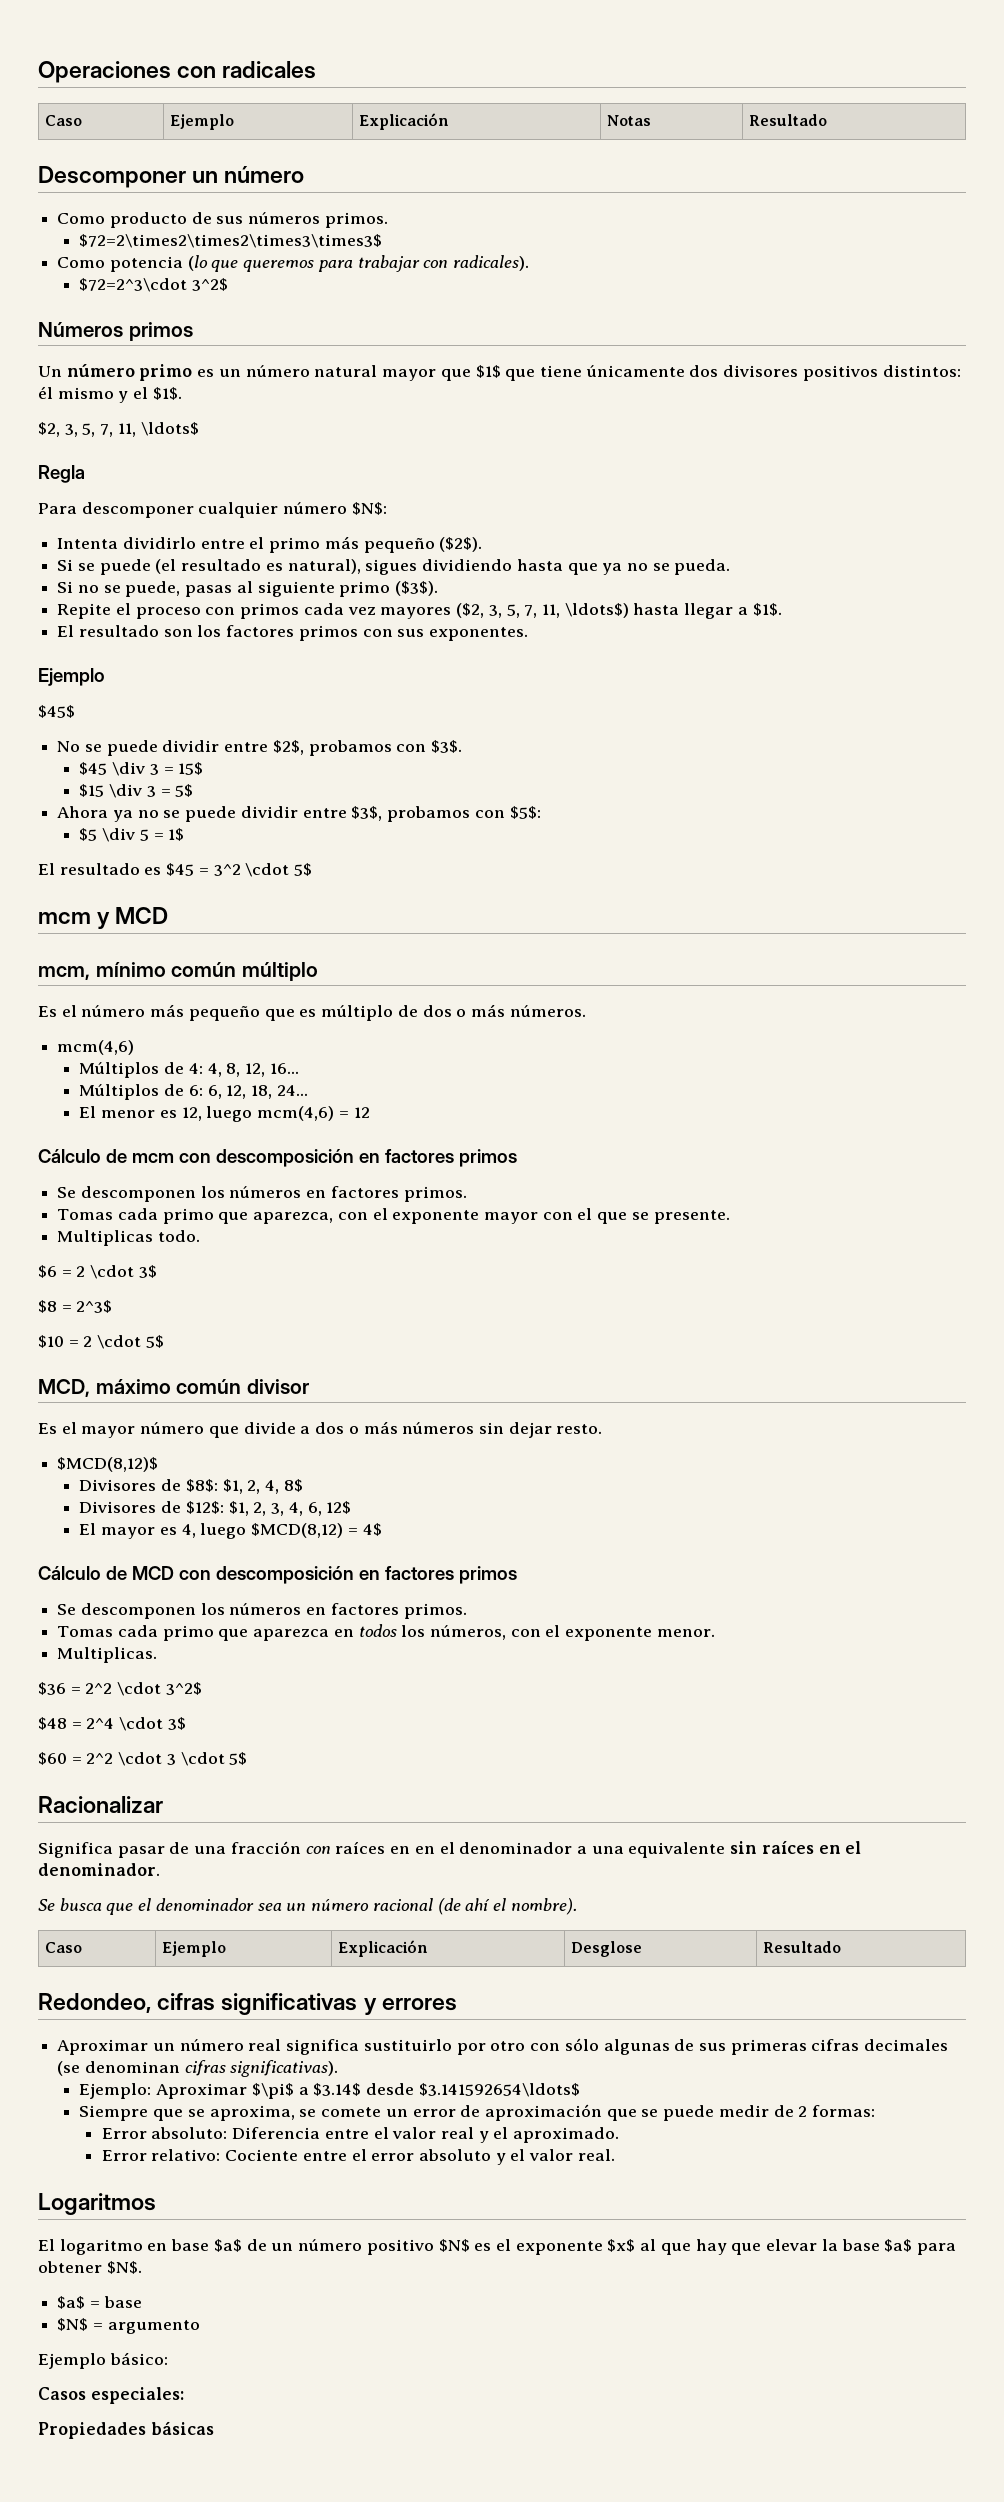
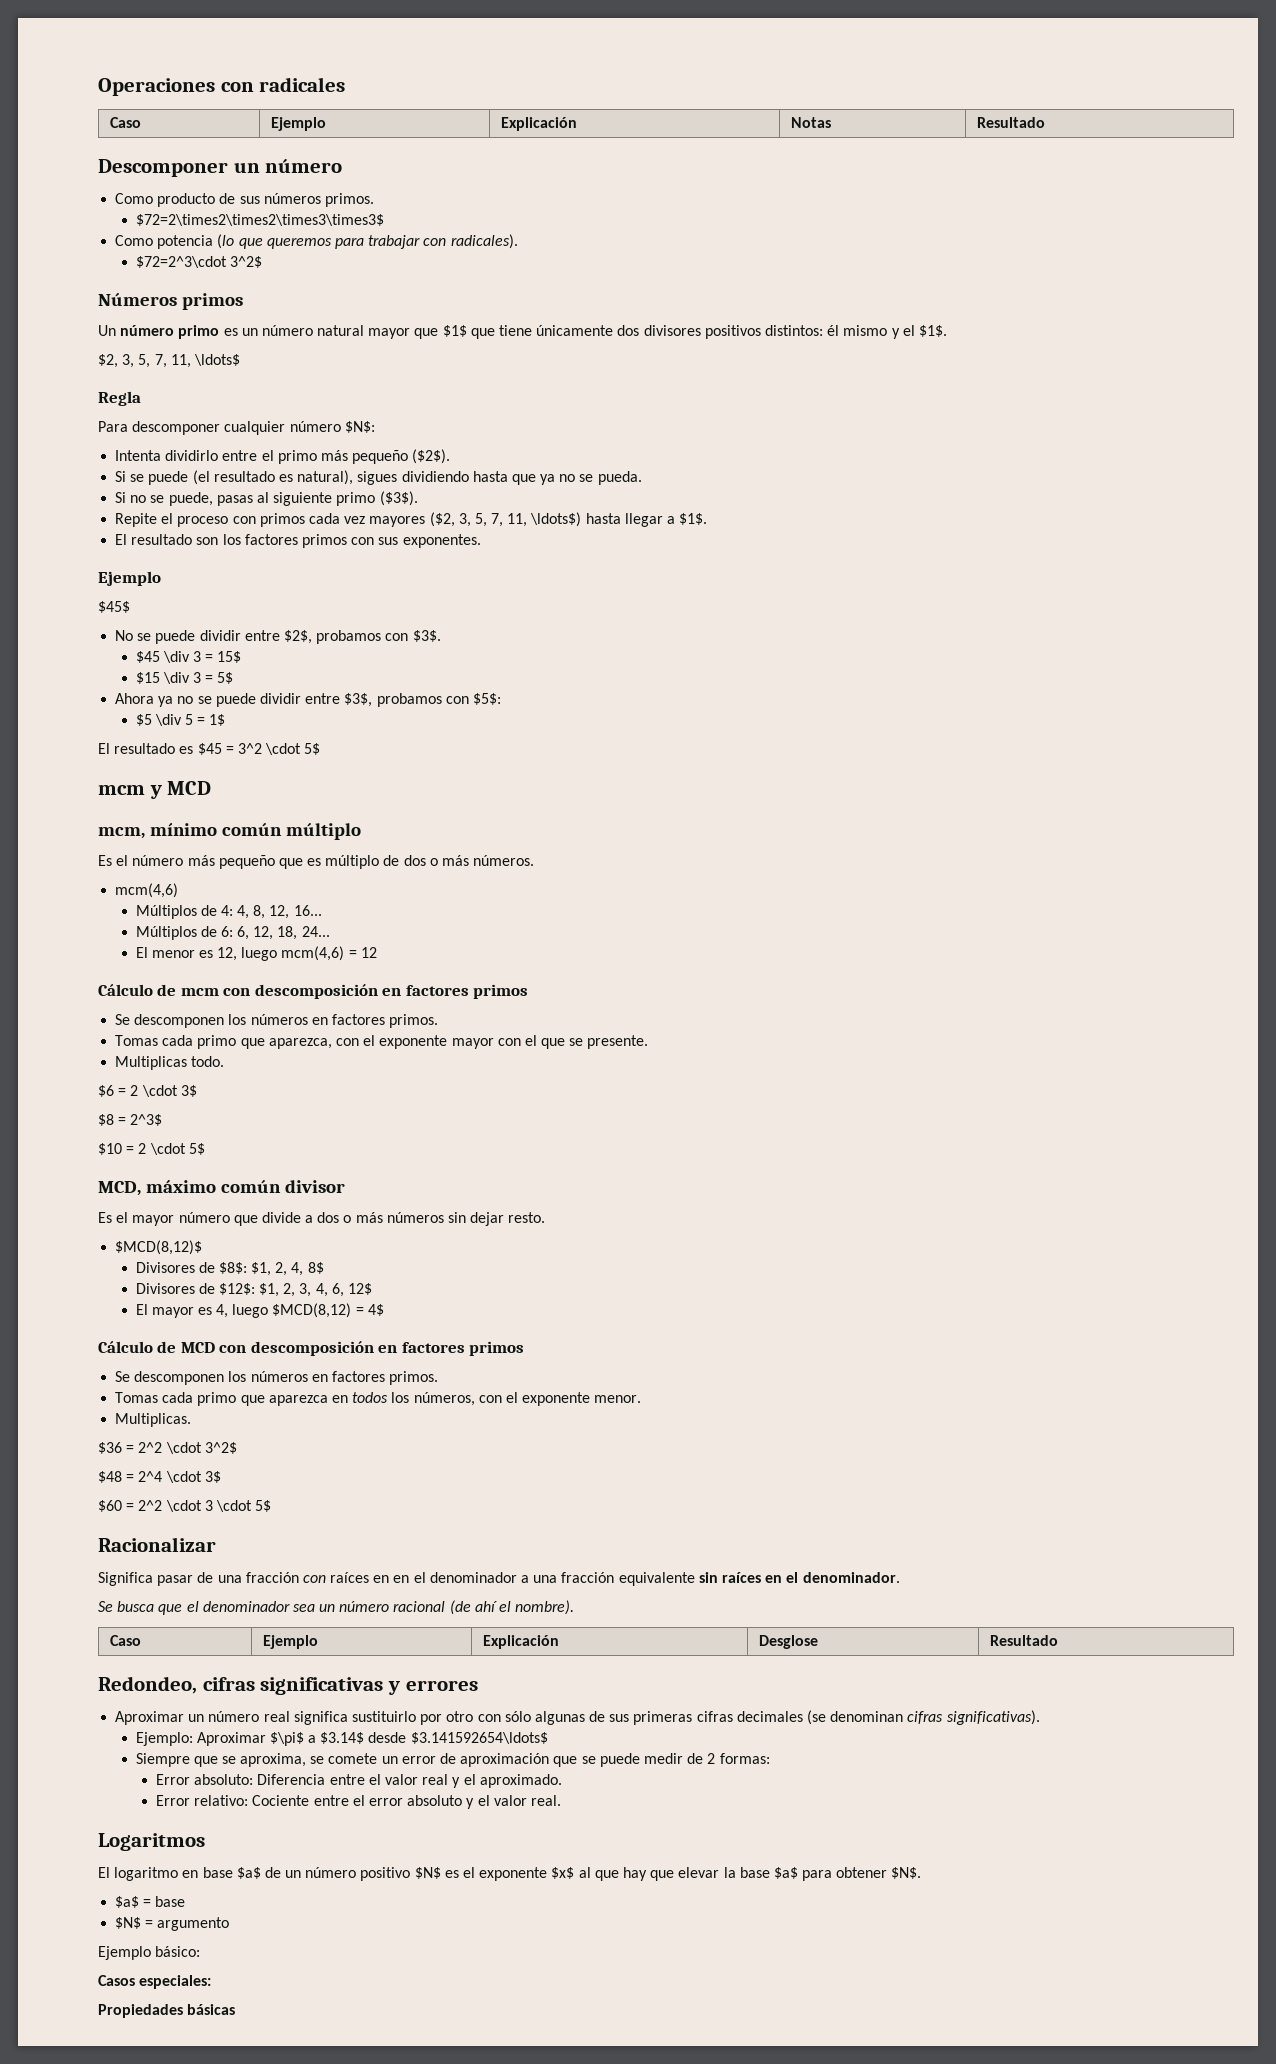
(624, 1850) none -> [561,1572,615,1583] fracción

